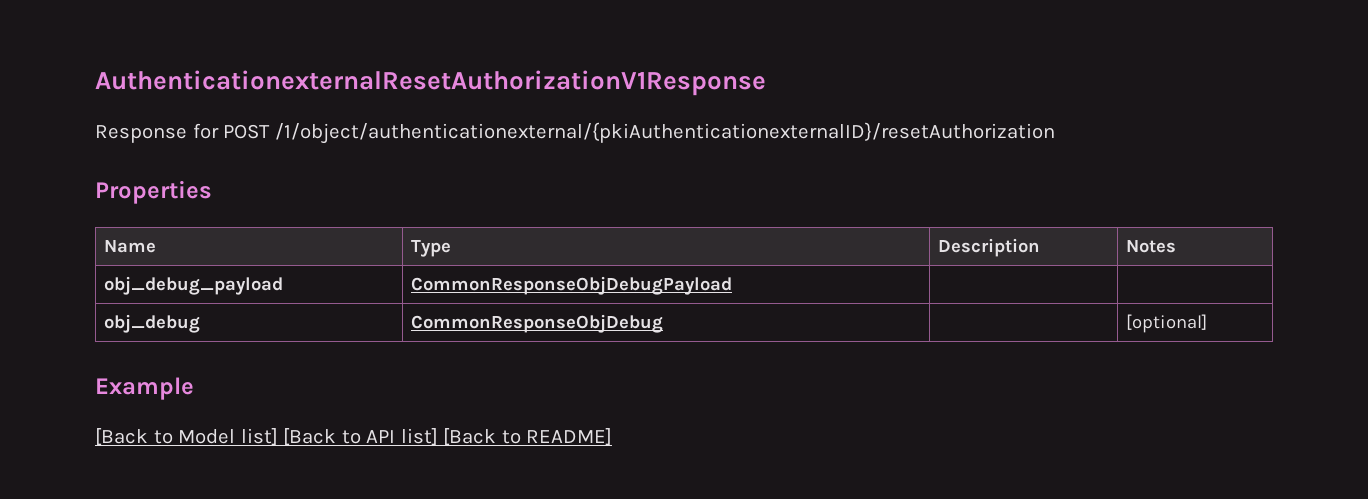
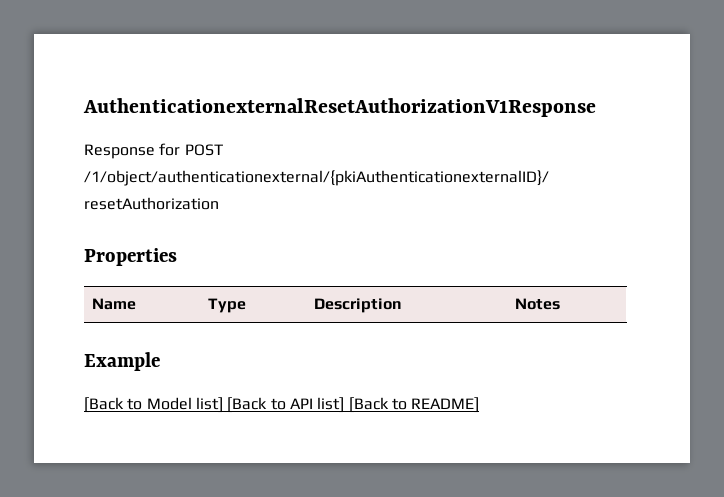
[103,276,283,295] [410,276,732,295] [103,314,200,333] [410,314,663,333] [1125,314,1207,333] // obj_debug_payload | CommonResponseObjDebugPayload | | // obj_debug | CommonResponseObjDebug | | [optional] -> (561, 304) none

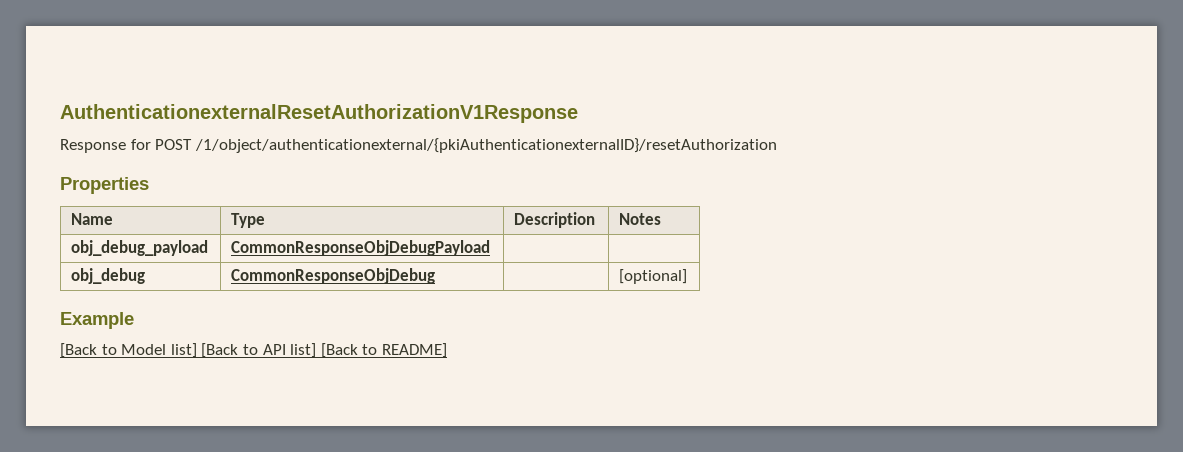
(561, 304) none -> [71,240,209,256] [231,240,491,256] [71,268,146,284] [231,268,436,284] [619,269,688,284] // obj_debug_payload | CommonResponseObjDebugPayload | | // obj_debug | CommonResponseObjDebug | | [optional]

